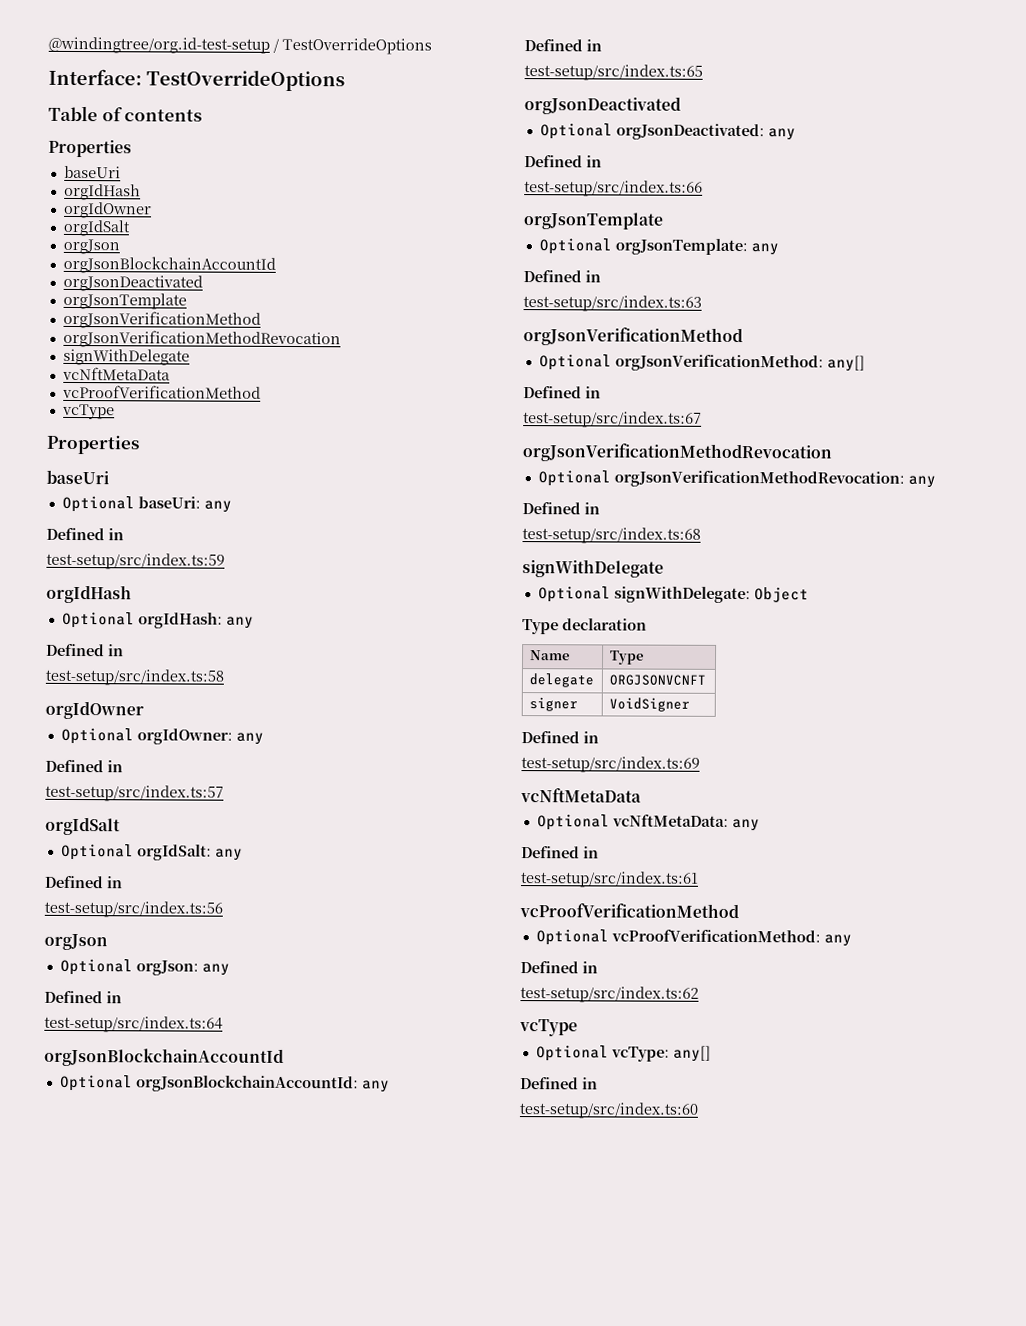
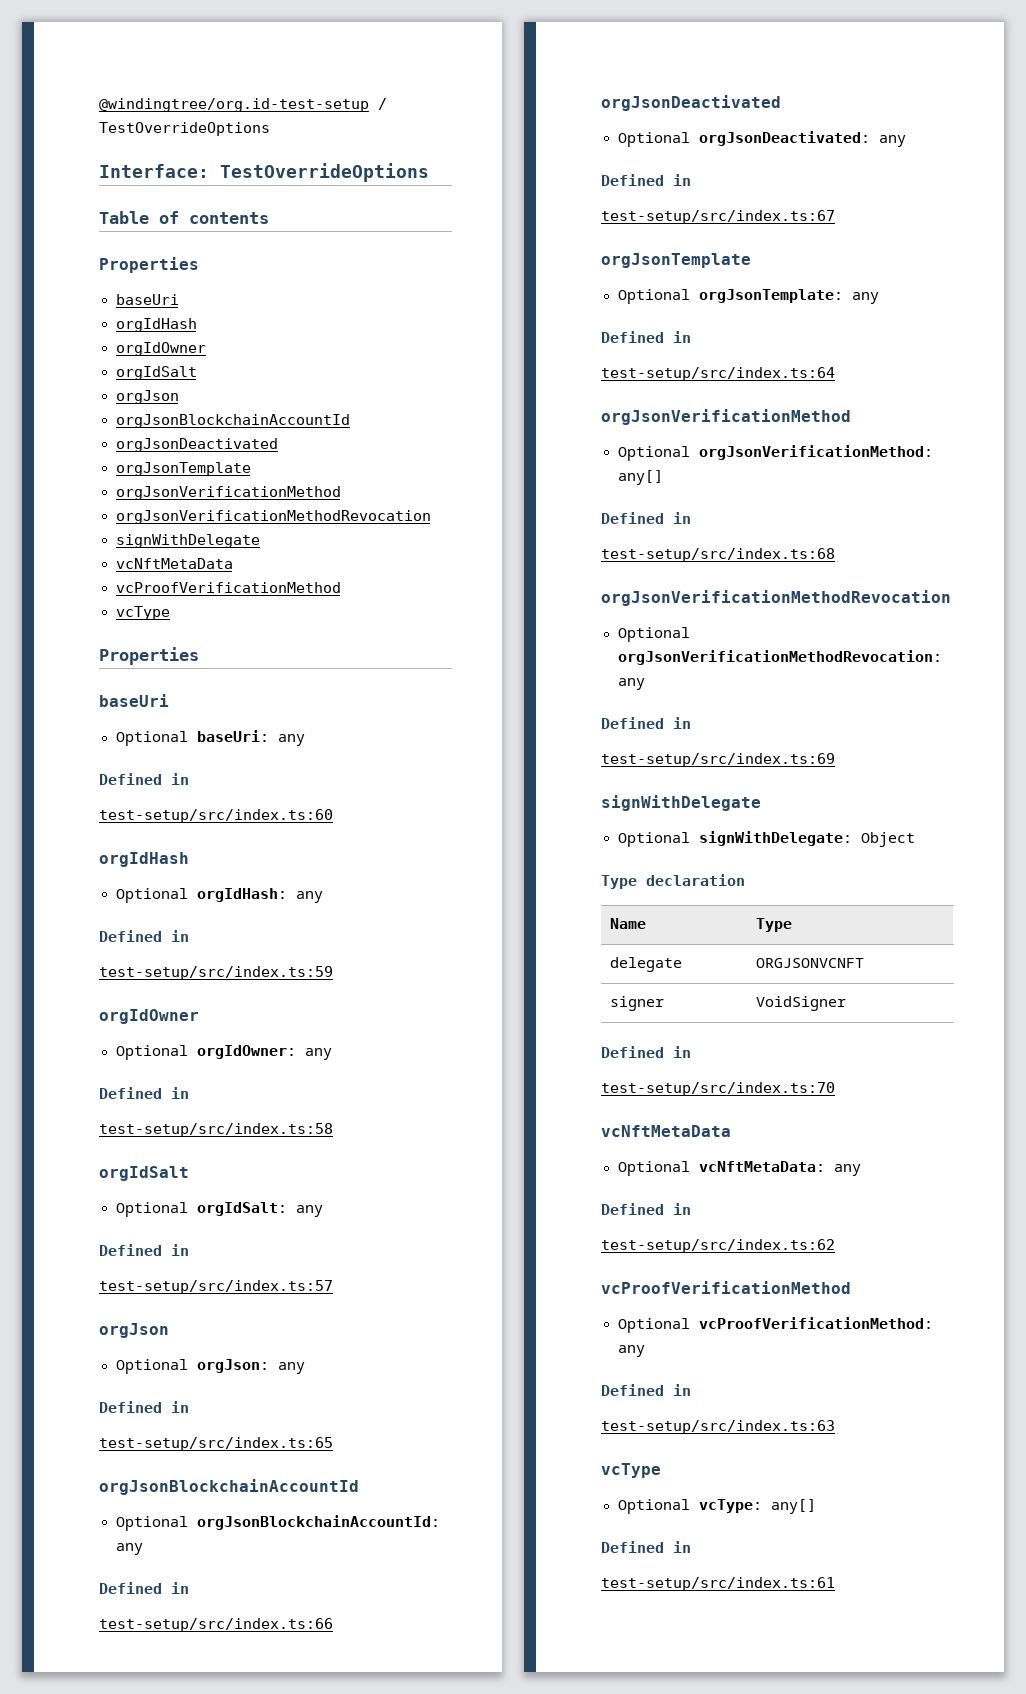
[46,552,225,570] test-setup/src/index.ts:59 -> [99,809,333,823] test-setup/src/index.ts:60
[45,668,224,686] test-setup/src/index.ts:58 -> [99,966,333,980] test-setup/src/index.ts:59
[45,784,224,802] test-setup/src/index.ts:57 -> [99,1123,333,1137] test-setup/src/index.ts:58
[44,900,223,918] test-setup/src/index.ts:56 -> [99,1280,333,1294] test-setup/src/index.ts:57
[44,1015,223,1033] test-setup/src/index.ts:64 -> [99,1437,333,1451] test-setup/src/index.ts:65
[524,64,703,81] test-setup/src/index.ts:65 -> [99,1618,333,1632] test-setup/src/index.ts:66
[524,180,703,197] test-setup/src/index.ts:66 -> [601,210,835,224] test-setup/src/index.ts:67
[523,295,702,312] test-setup/src/index.ts:63 -> [601,367,835,381] test-setup/src/index.ts:64
[523,411,702,428] test-setup/src/index.ts:67 -> [601,548,835,562] test-setup/src/index.ts:68
[522,527,701,544] test-setup/src/index.ts:68 -> [601,753,835,767] test-setup/src/index.ts:69
[521,756,700,773] test-setup/src/index.ts:69 -> [601,1082,835,1096] test-setup/src/index.ts:70
[520,871,699,888] test-setup/src/index.ts:61 -> [601,1239,835,1253] test-setup/src/index.ts:62
[520,986,699,1003] test-setup/src/index.ts:62 -> [601,1420,835,1434] test-setup/src/index.ts:63
[519,1102,699,1119] test-setup/src/index.ts:60 -> [601,1577,835,1591] test-setup/src/index.ts:61

